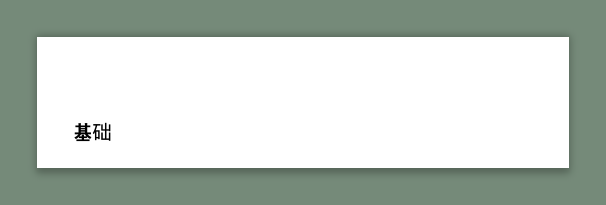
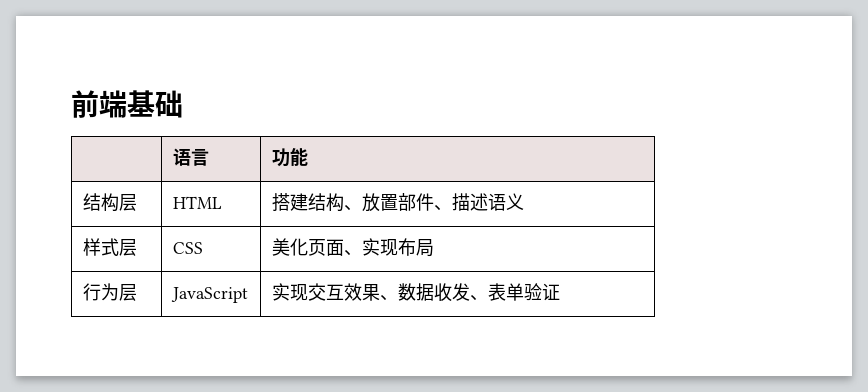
(74, 132) none -> [71,90,127,118] 前端
(112, 131) none -> [172,148,209,166] [271,148,308,167] [82,193,137,212] [172,196,222,209] [271,193,524,212] [82,238,137,256] [172,242,203,254] [271,238,434,257] [82,283,137,301] [170,287,248,303] [271,283,560,302] // | 语言 | 功能 // 结构层 | HTML | 搭建结构、放置部件、描述语义 // 样式层 | CSS | 美化页面、实现布局 // 行为层 | JavaScript | 实现交互效果、数据收发、表单验证

